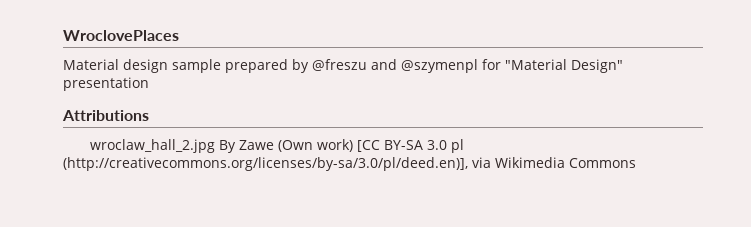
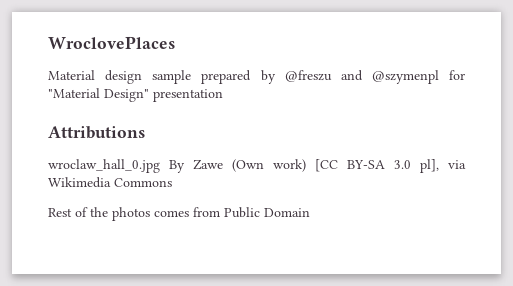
[89,139,215,153] wroclaw_hall_2.jpg -> [48,159,160,173] wroclaw_hall_0.jpg
[450,139,464,153] [63,157,468,171] pl (http://creativecommons.org/licenses/by-sa/3.0/pl/deed.en)], -> [420,159,439,173] pl],
(636, 163) none -> [48,207,310,221] // Rest of the photos comes from Public Domain

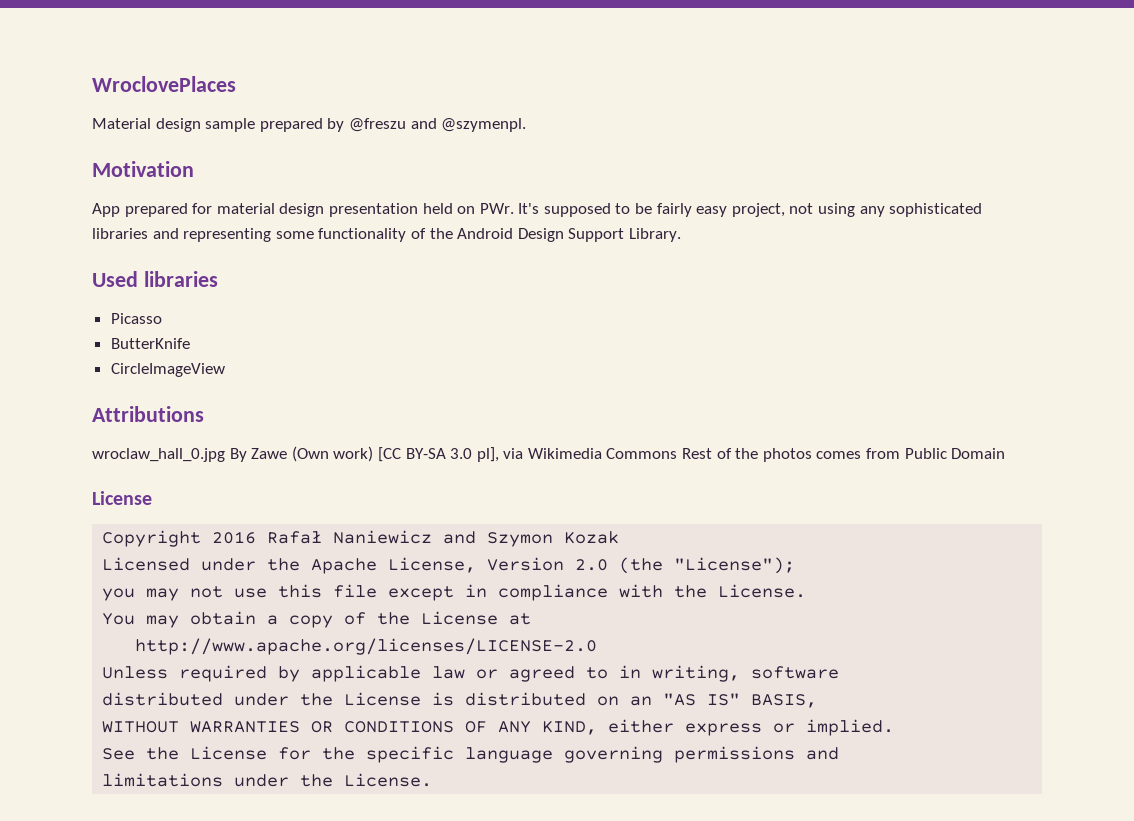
[371,70,465,84] [48,88,223,102] @szymenpl for "Material Design" presentation -> [441,118,527,132] [92,161,194,177] [92,203,983,217] [92,228,681,242] [92,271,218,287] [110,313,162,324] [110,338,190,349] [110,363,225,377] @szymenpl. // Motivation // App prepared for material design presentation held on PWr. It's supposed to be fairly easy project, not using any sophisticated libraries and representing some functionality of the Android Design Support Library. // Used libraries // Picasso // ButterKnife // CircleImageView
(172, 182) // -> (678, 453) none
(310, 212) none -> [92,491,152,505] [102,530,620,547] [102,557,796,574] [102,584,807,601] [102,611,532,628] [135,638,598,655] [102,665,840,682] [102,692,818,708] [102,719,895,736] [102,746,840,763] [102,773,433,787] // License // Copyright 2016 Rafał Naniewicz and Szymon Kozak // Licensed under the Apache License, Version 2.0 (the "License"); // you may not use this file except in compliance with the License. // You may obtain a copy of the License at // http://www.apache.org/licenses/LICENSE-2.0 // Unless required by applicable law or agreed to in writing, software // distributed under the License is distributed on an "AS IS" BASIS, // WITHOUT WARRANTIES OR CONDITIONS OF ANY KIND, either express or implied. // See the License for the specific language governing permissions and // limitations under the License.

